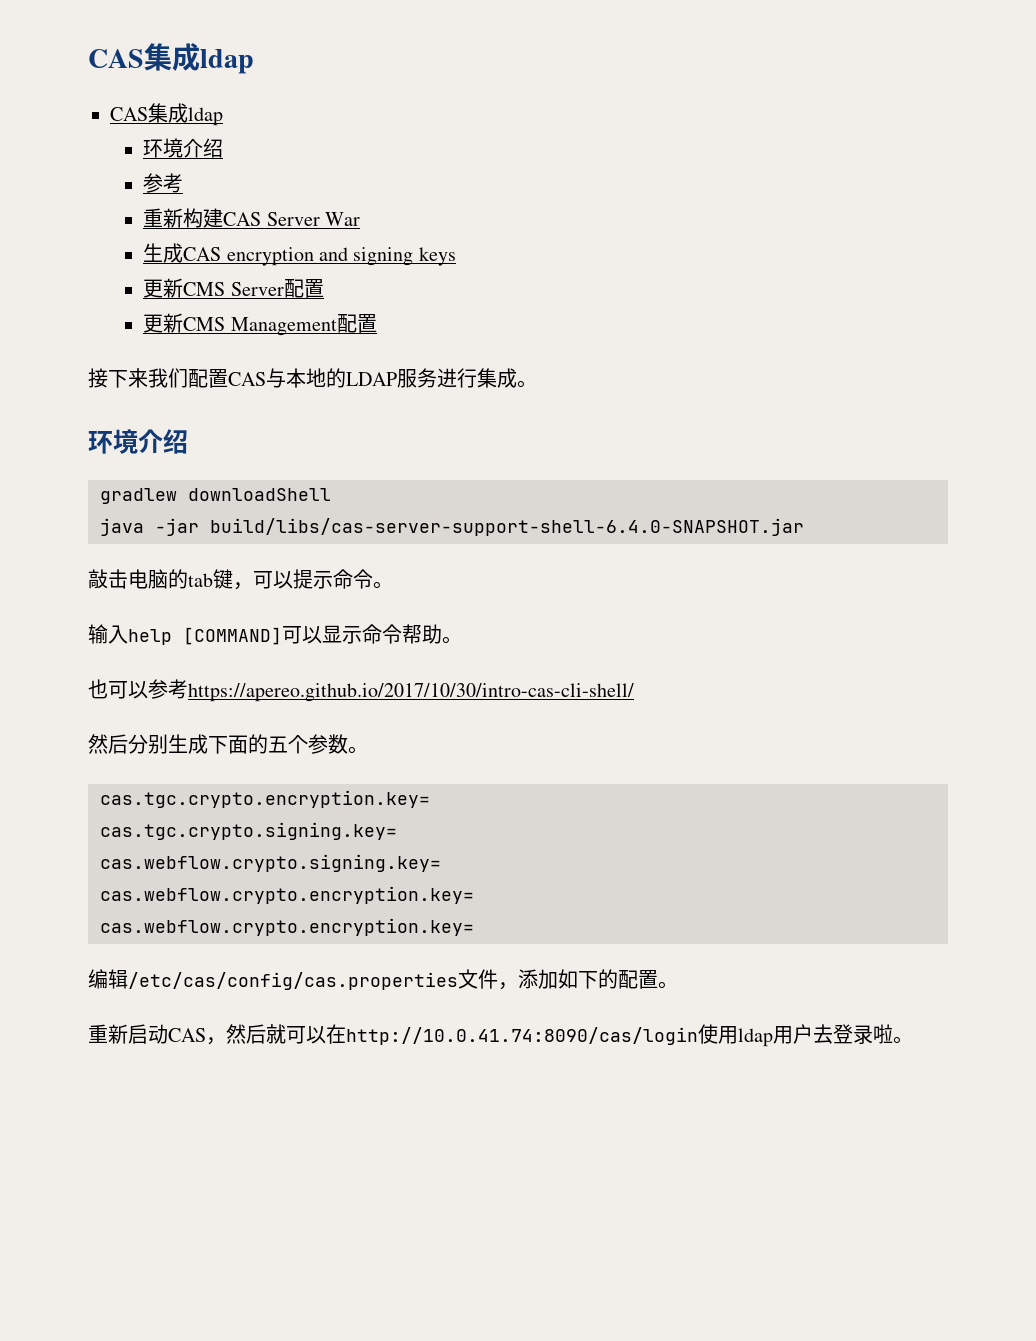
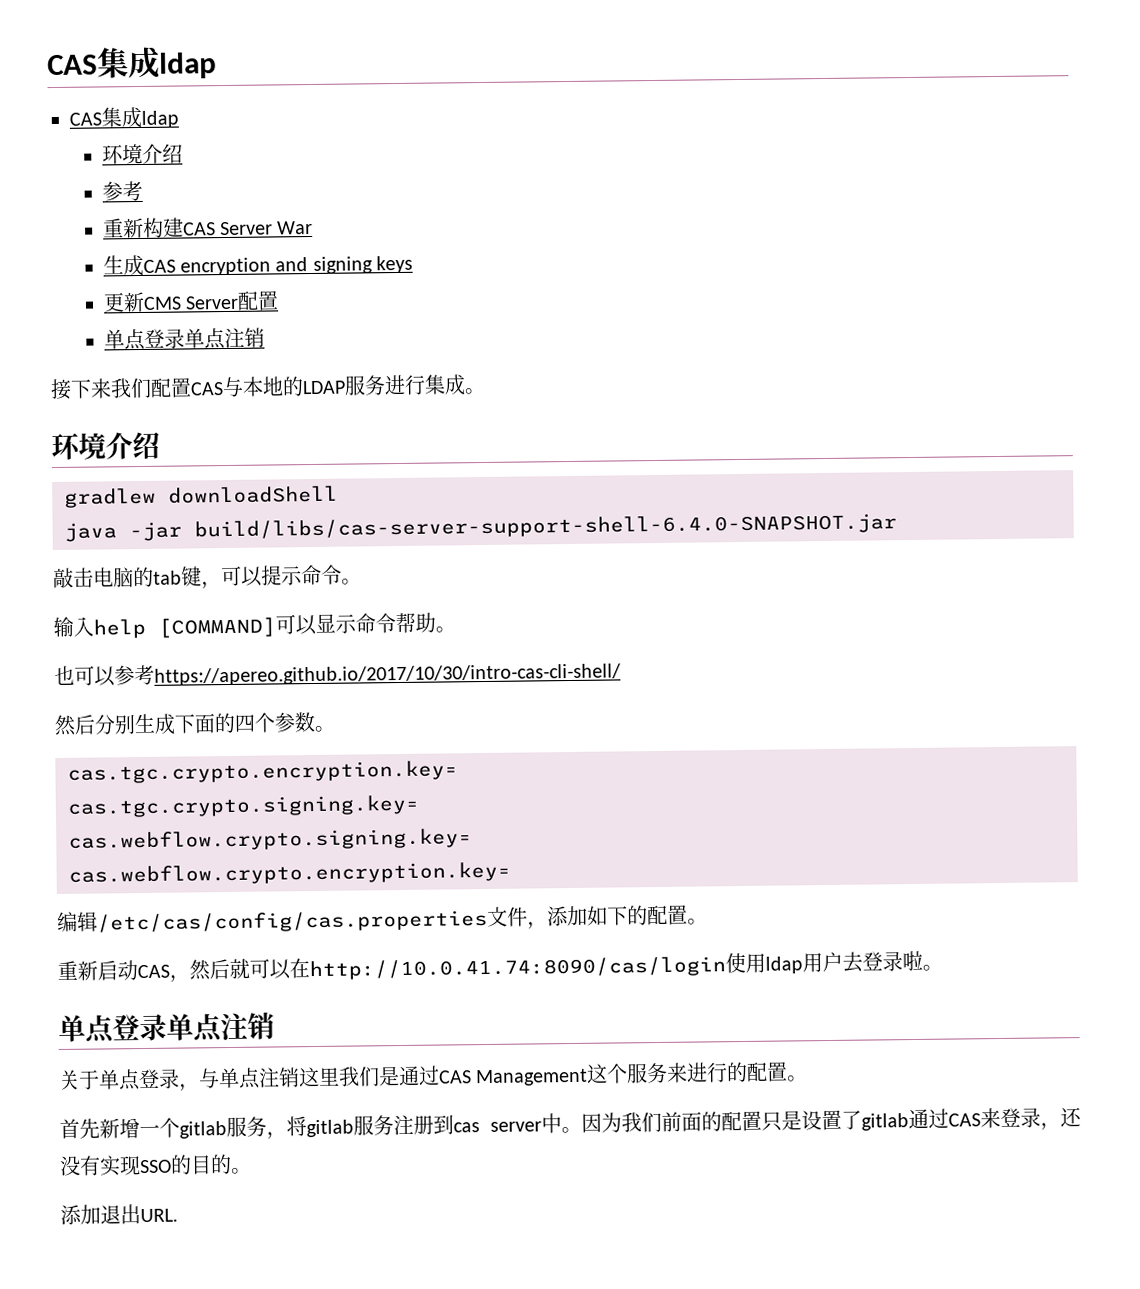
[143,313,377,336] 更新CMS Management配置 -> [103,327,265,351] 单点登录单点注销
[268,736,288,753] 五 -> [234,714,255,732] 四
[100,918,474,936] // cas.webflow.crypto.encryption.key= -> (511, 873) none
(913, 1040) none -> [58,1012,275,1044] [58,1061,809,1092] [59,1107,1082,1140] [59,1153,252,1177] [60,1204,178,1225] // 单点登录单点注销 // 关于单点登录，与单点注销这里我们是通过CAS Management这个服务来进行的配置。 // 首先新增一个gitlab服务，将gitlab服务注册到cas server中。因为我们前面的配置只是设置了gitlab通过CAS来登录，还没有实现SSO的目的。 // 添加退出URL.

